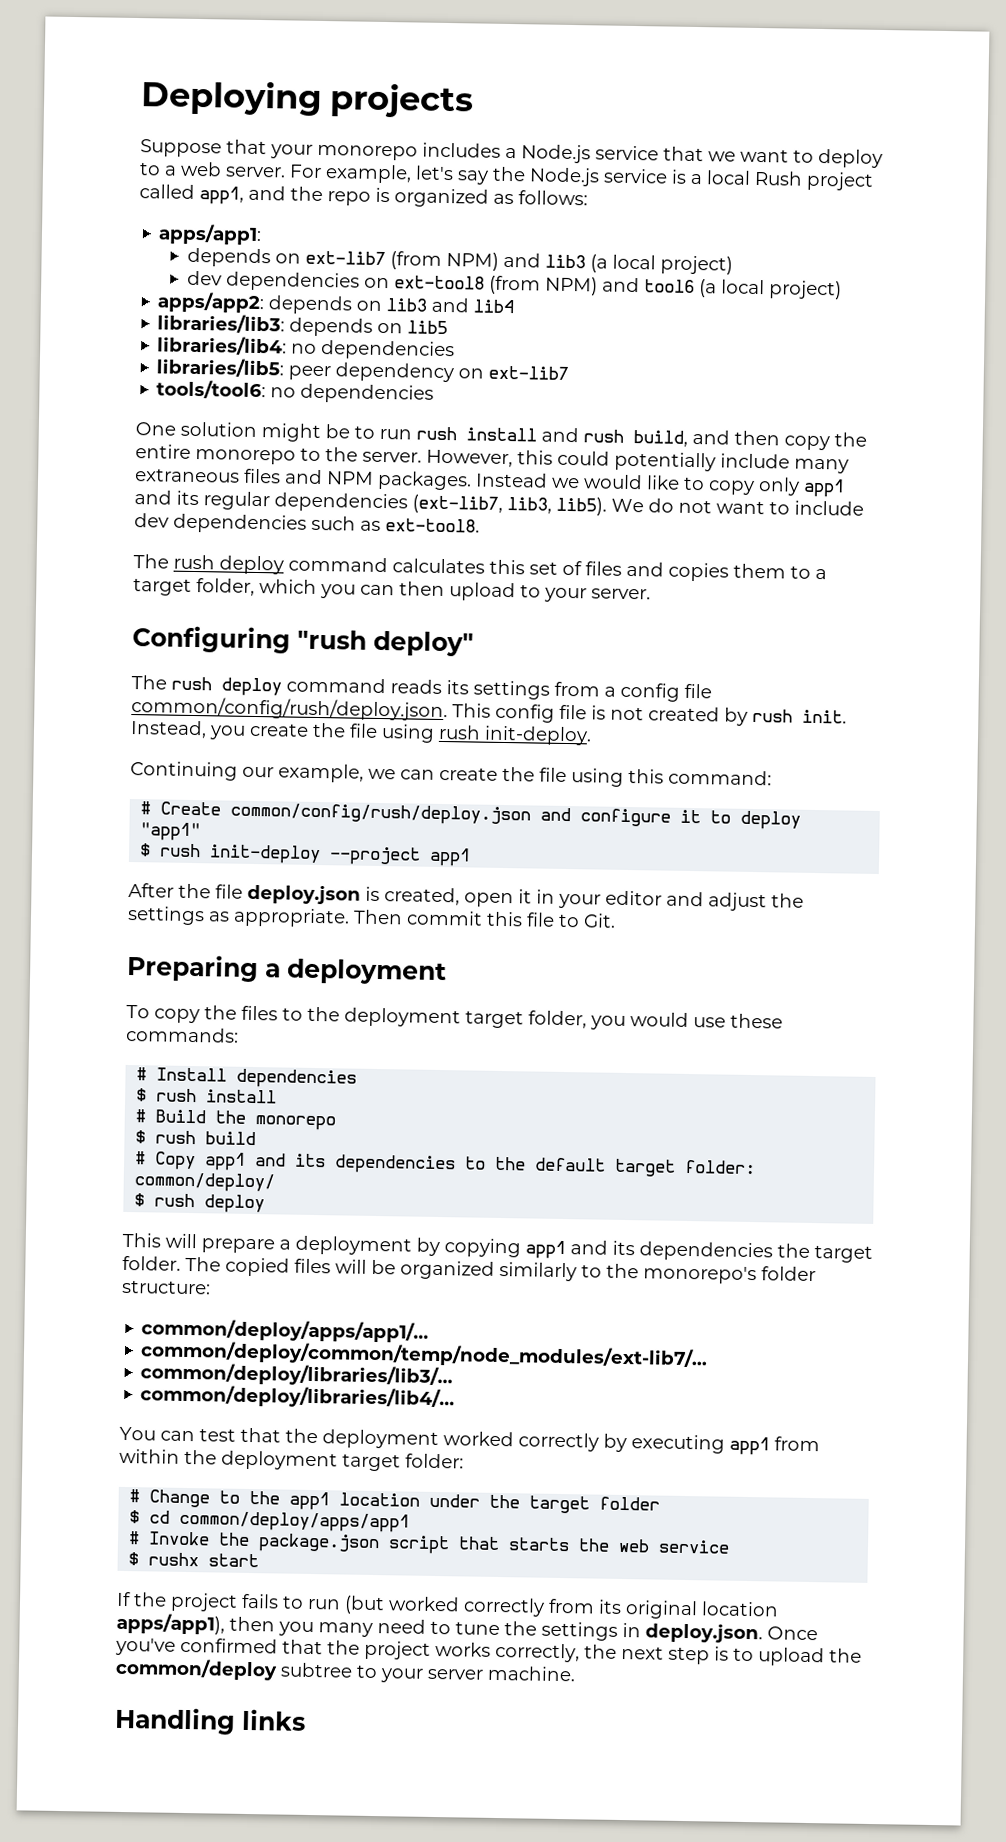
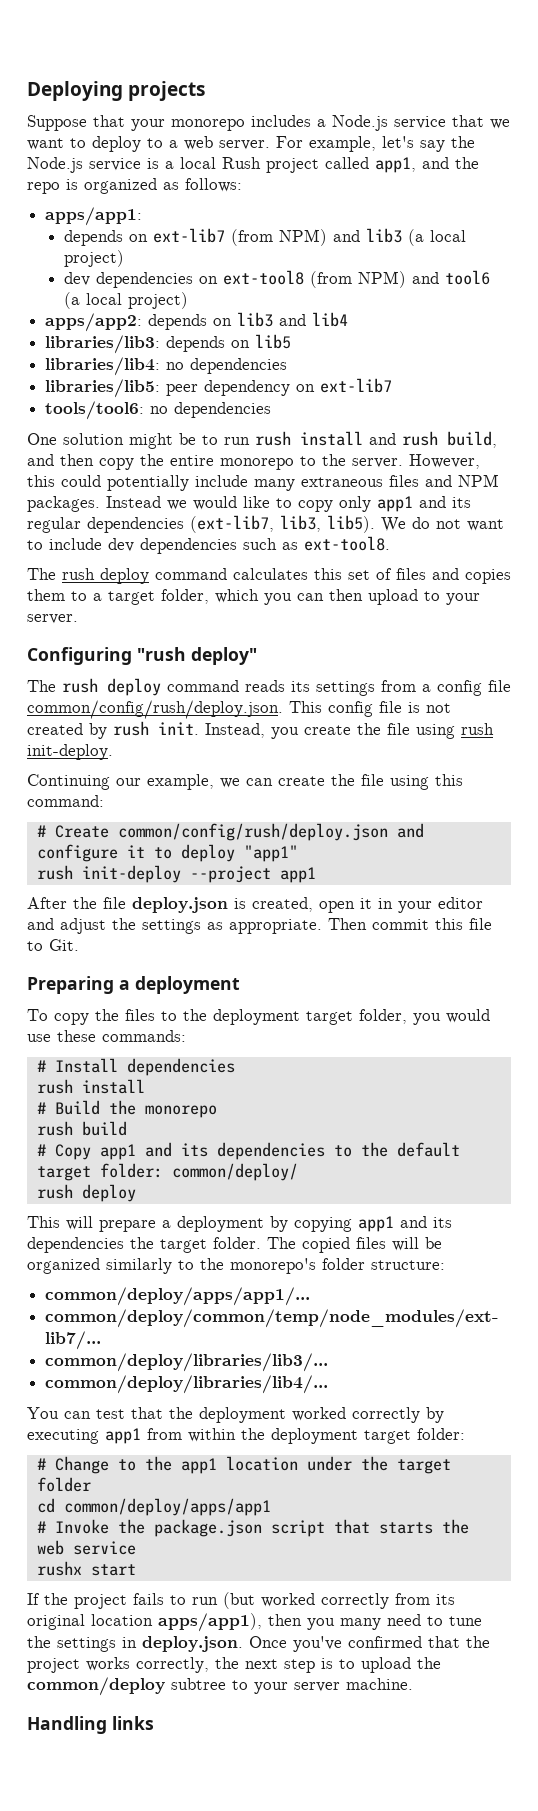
[139,843,152,857] $ -> (298, 853) none
[136,1088,148,1102] $ -> (235, 1067) none
[135,1130,147,1144] $ -> (217, 1111) none
[134,1193,146,1207] $ -> (298, 1172) none
[129,1510,141,1524] $ -> (91, 1484) none
[128,1552,140,1566] $ -> (136, 1548) none

